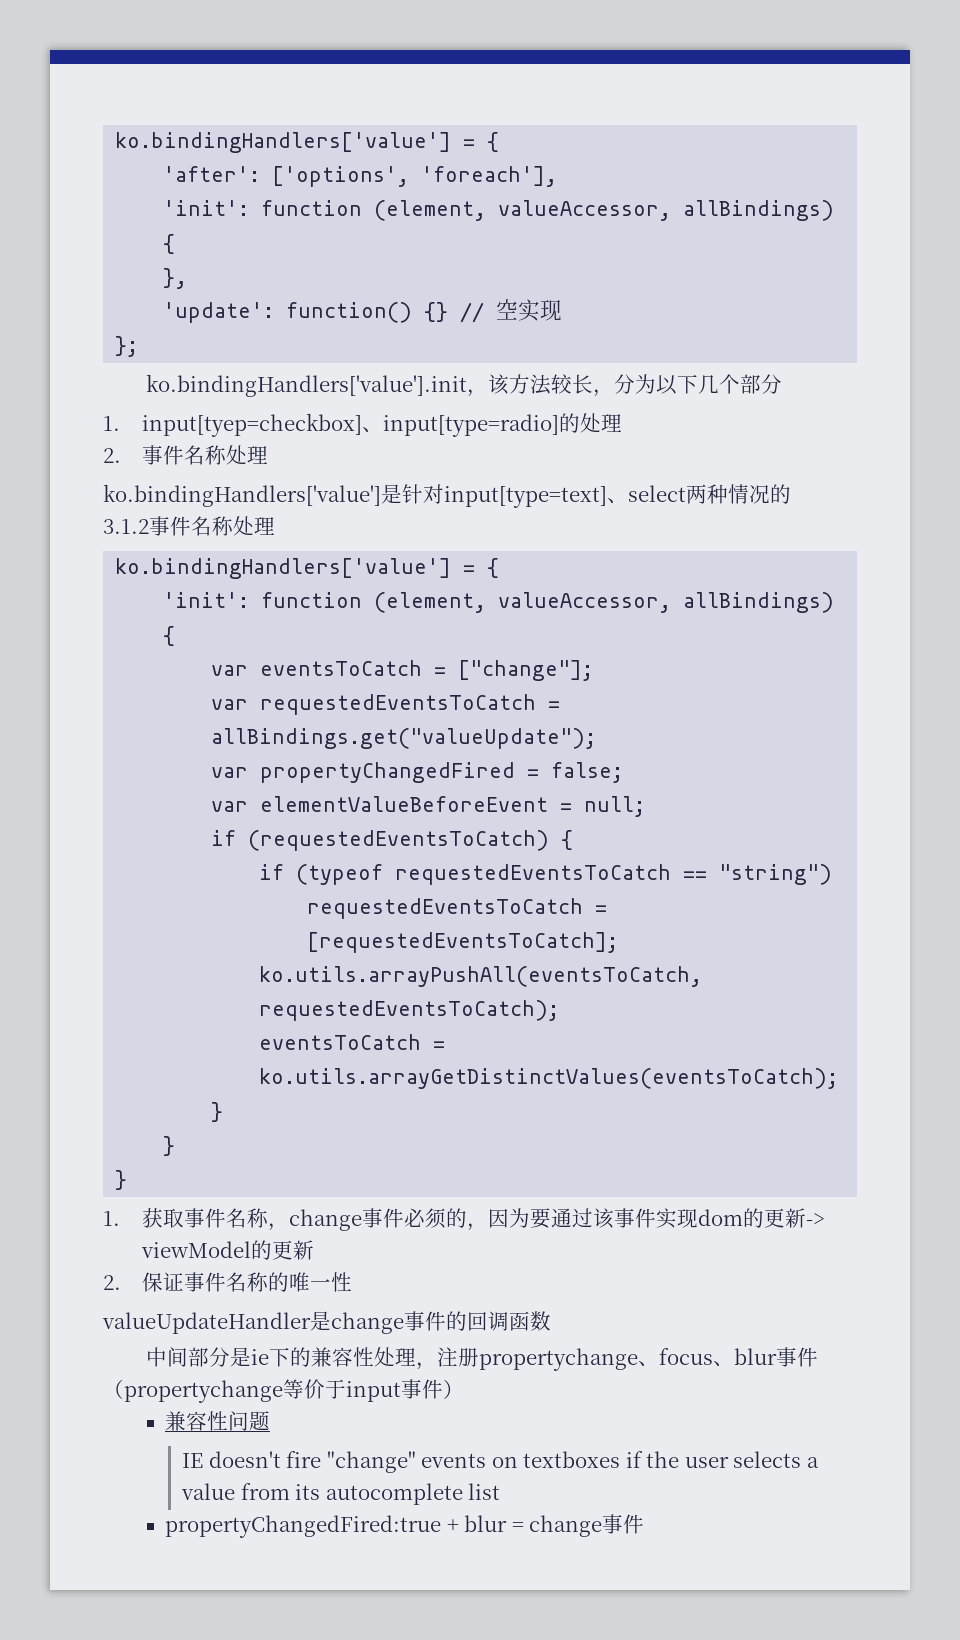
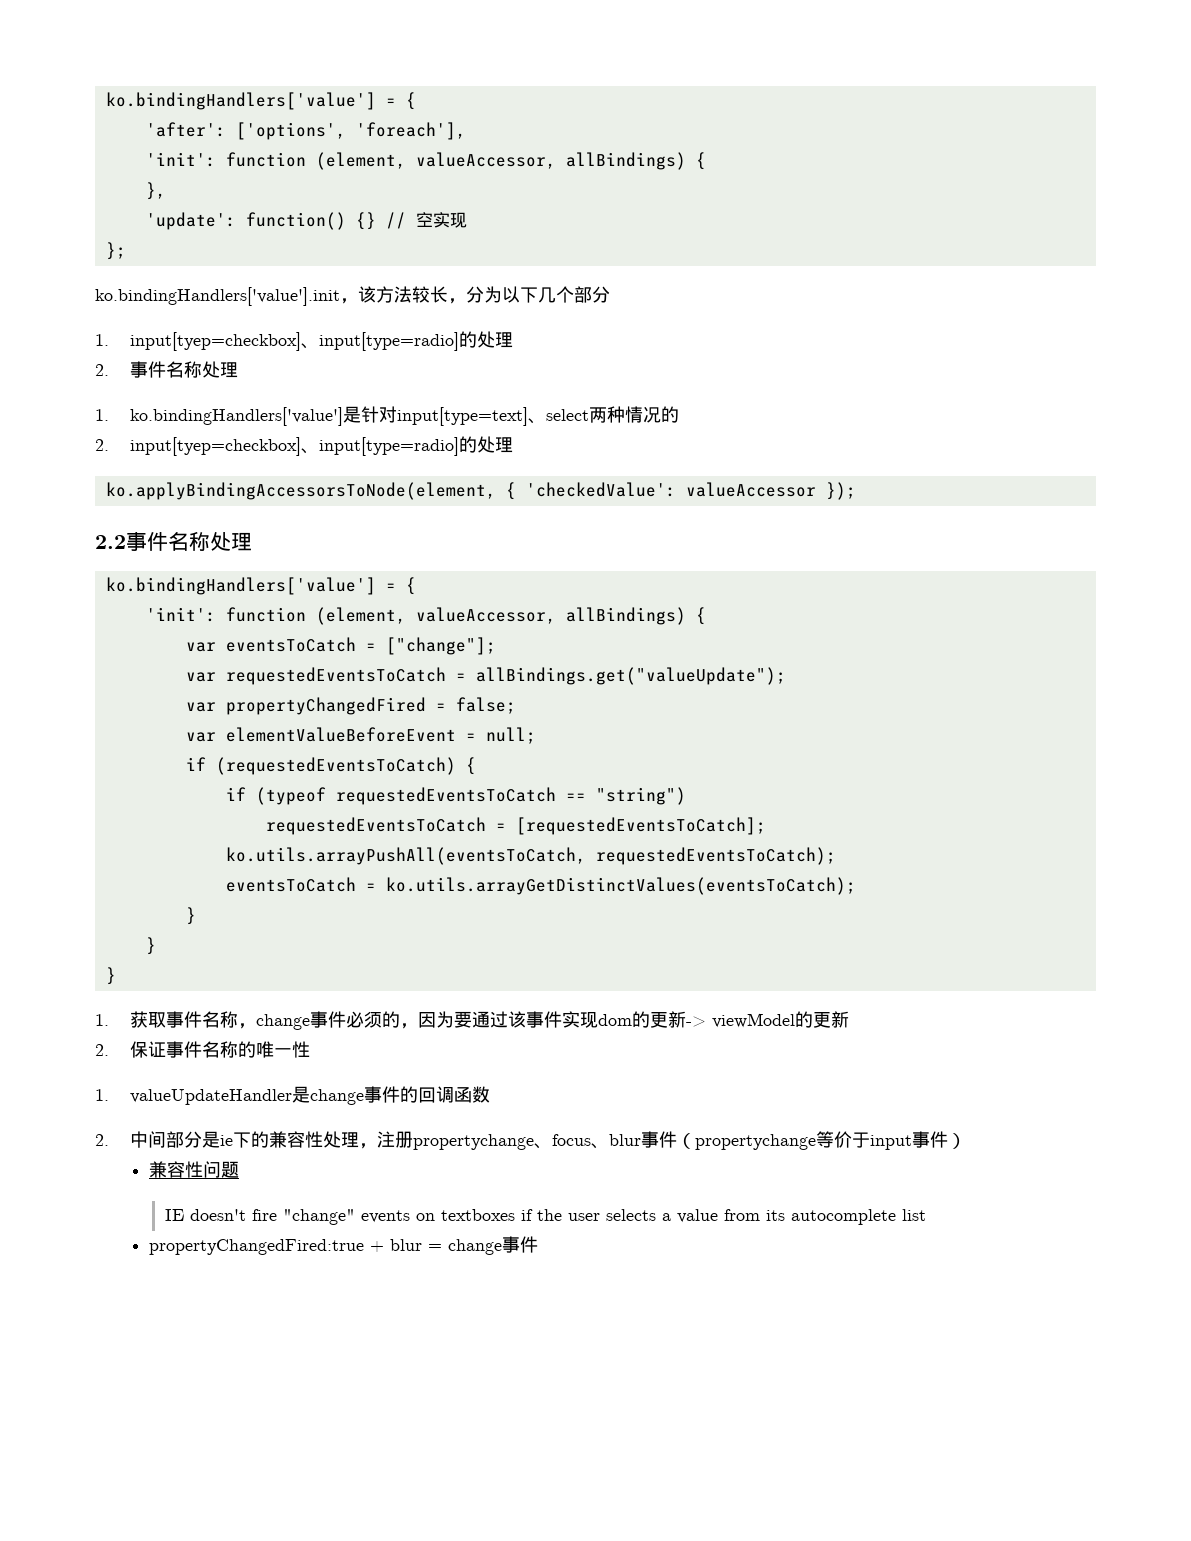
(269, 455) none -> [95,409,109,421] 1.
[103,519,149,534] 3.1.2 -> [95,436,513,456] [105,482,856,500] [95,535,126,549] 2. input[tyep=checkbox]、input[type=radio]的处理 // ko.applyBindingAccessorsToNode(element, { 'checkedValue': valueAccessor }); // 2.2
(353, 1282) none -> [95,1089,109,1101] 1.
(551, 1321) none -> [95,1134,109,1146] 2.

